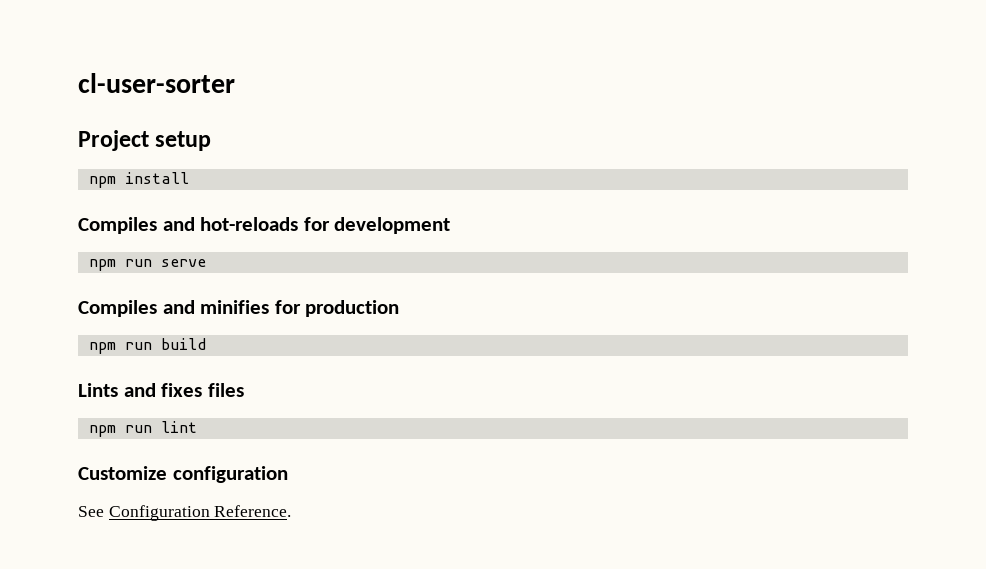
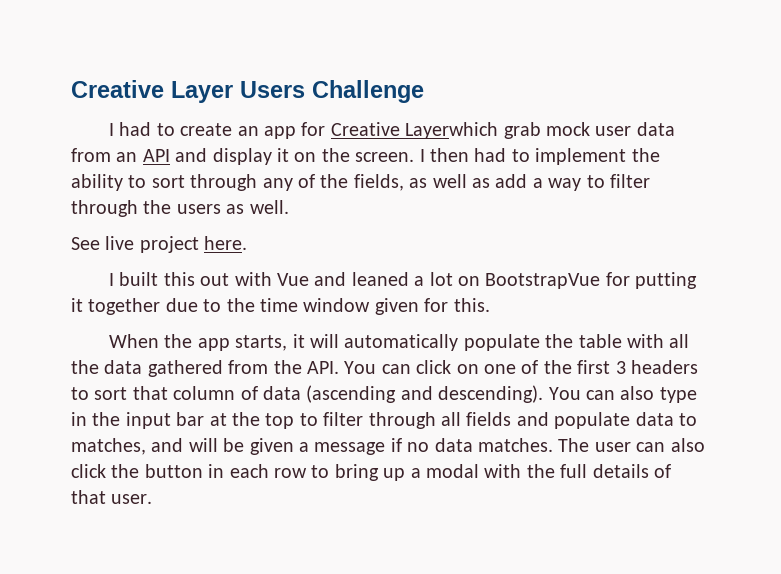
[78,73,235,93] [78,130,212,151] [88,172,189,188] [78,217,451,234] [88,259,206,271] [78,300,400,317] [88,338,206,354] [78,383,244,397] [88,421,197,437] [78,466,288,483] [78,505,292,521] cl-user-sorter // Project setup // npm install // Compiles and hot-reloads for development // npm run serve // Compiles and minifies for production // npm run build // Lints and fixes files // npm run lint // Customize configuration // See Configuration Reference. -> [71,80,424,103] [109,122,675,139] [71,148,660,165] [71,174,650,191] [71,200,289,217] [71,236,248,253] [109,272,698,289] [71,298,490,315] [109,334,690,351] [71,360,698,377] [71,385,697,403] [71,412,697,429] [71,438,705,455] [71,464,671,481] [71,490,153,504] Creative Layer Users Challenge // I had to create an app for Creative Layerwhich grab mock user data from an API and display it on the screen. I then had to implement the ability to sort through any of the fields, as well as add a way to filter through the users as well. // See live project here. // I built this out with Vue and leaned a lot on BootstrapVue for putting it together due to the time window given for this. // When the app starts, it will automatically populate the table with all the data gathered from the API. You can click on one of the first 3 headers to sort that column of data (ascending and descending). You can also type in the input bar at the top to filter through all fields and populate data to matches, and will be given a message if no data matches. The user can also click the button in each row to bring up a modal with the full details of that user.

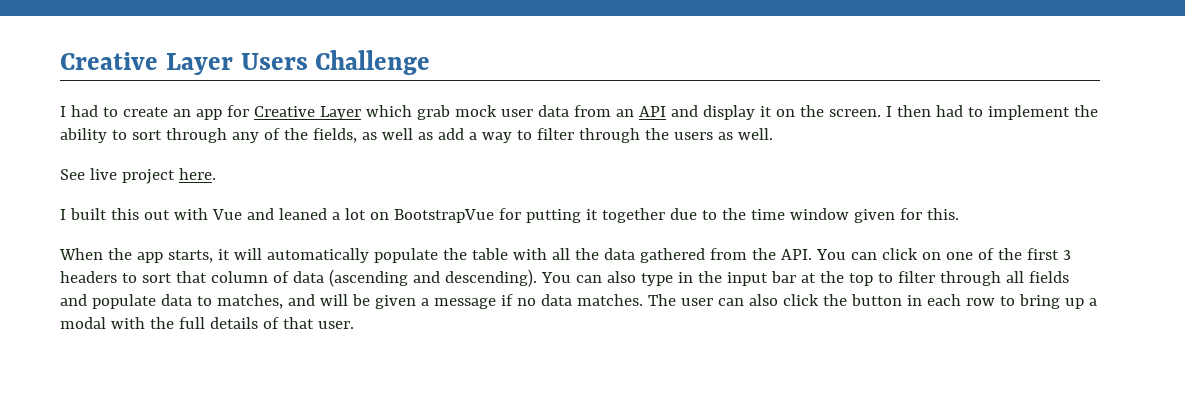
[405,122,499,139] Layerwhich -> [319,105,412,120] Layer which

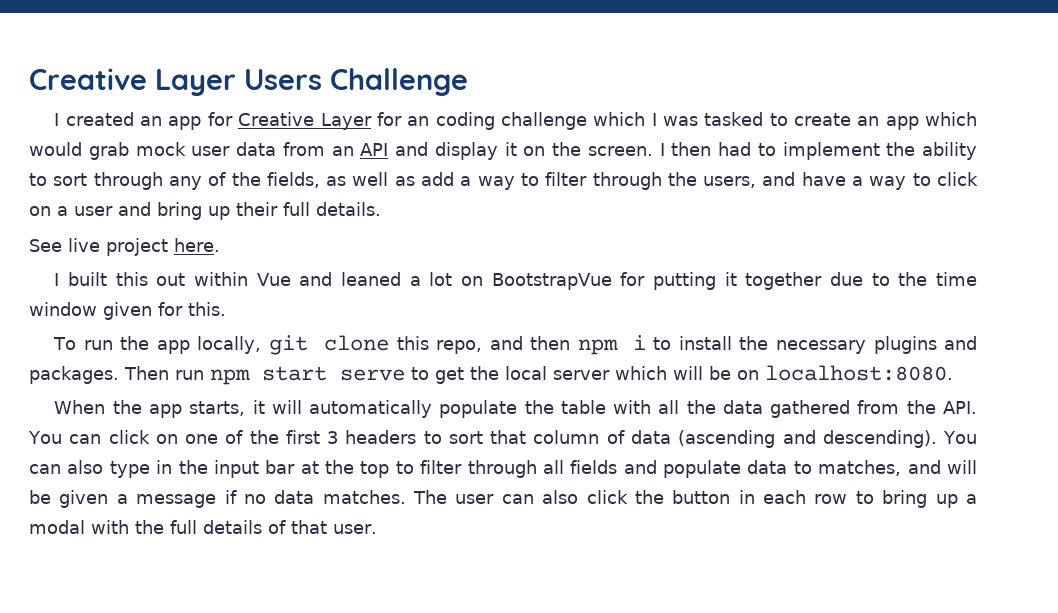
[70,105,168,117] had to create -> [65,112,134,126] created
[365,105,412,117] which -> [376,112,977,130] [29,142,82,156] for an coding challenge which I was tasked to create an app which would
[673,128,773,140] users as well. -> [703,172,979,190] [29,202,381,220] users, and have a way to click on a user and bring up their full details.
[173,208,208,220] with -> [194,272,249,286] within
(959, 214) none -> [53,335,977,355] [29,365,953,385] // To run the app locally, git clone this repo, and then npm i to install the necessary plugins and packages. Then run npm start serve to get the local server which will be on localhost:8080.

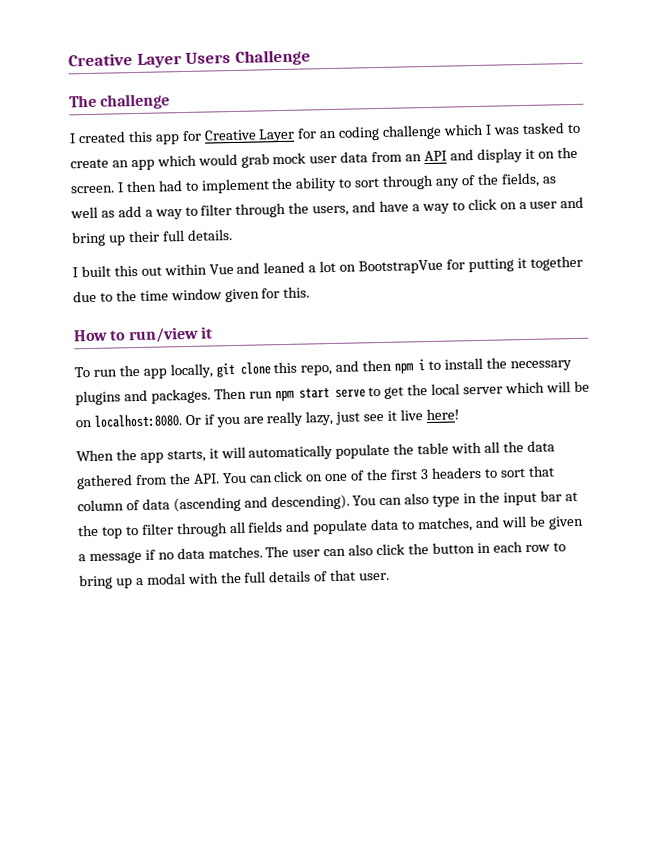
(468, 82) none -> [69,93,171,110] // The challenge
[140,116,163,126] an -> [127,130,153,143] this
[29,238,220,256] // See live project here. -> (233, 235) none
(226, 309) none -> [73,326,213,344] // How to run/view it
(953, 373) none -> [184,408,459,428] Or if you are really lazy, just see it live here!

